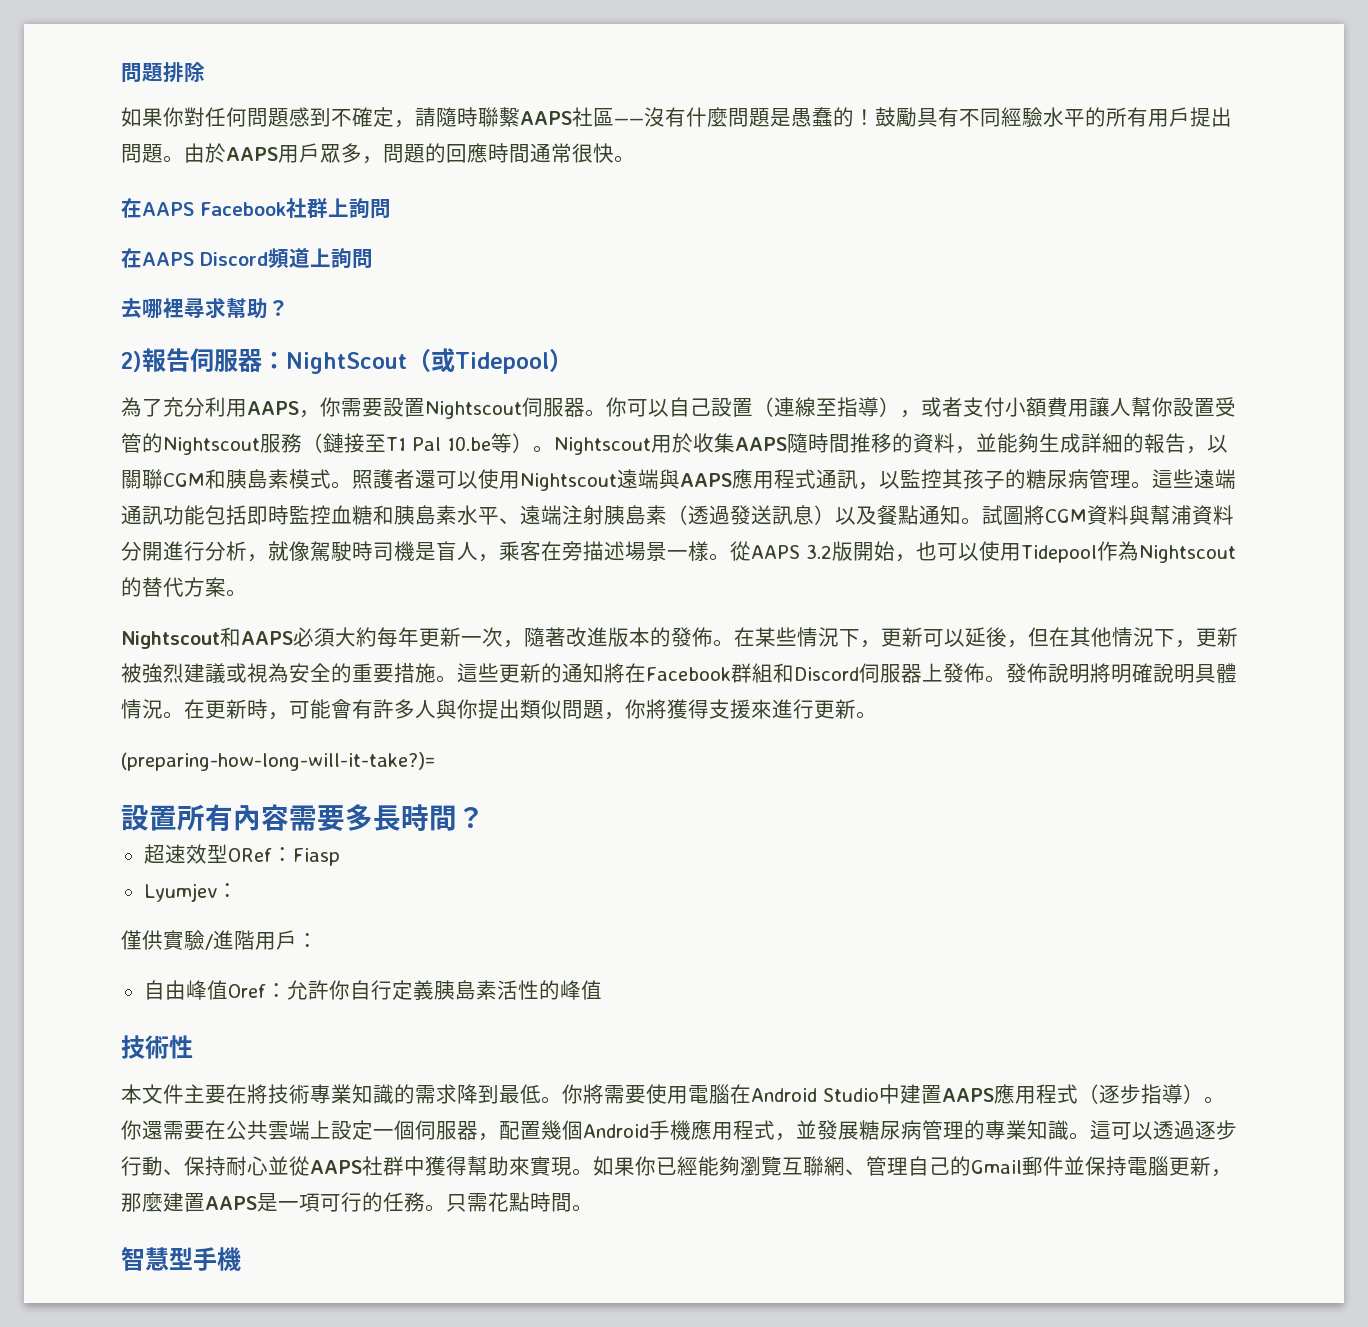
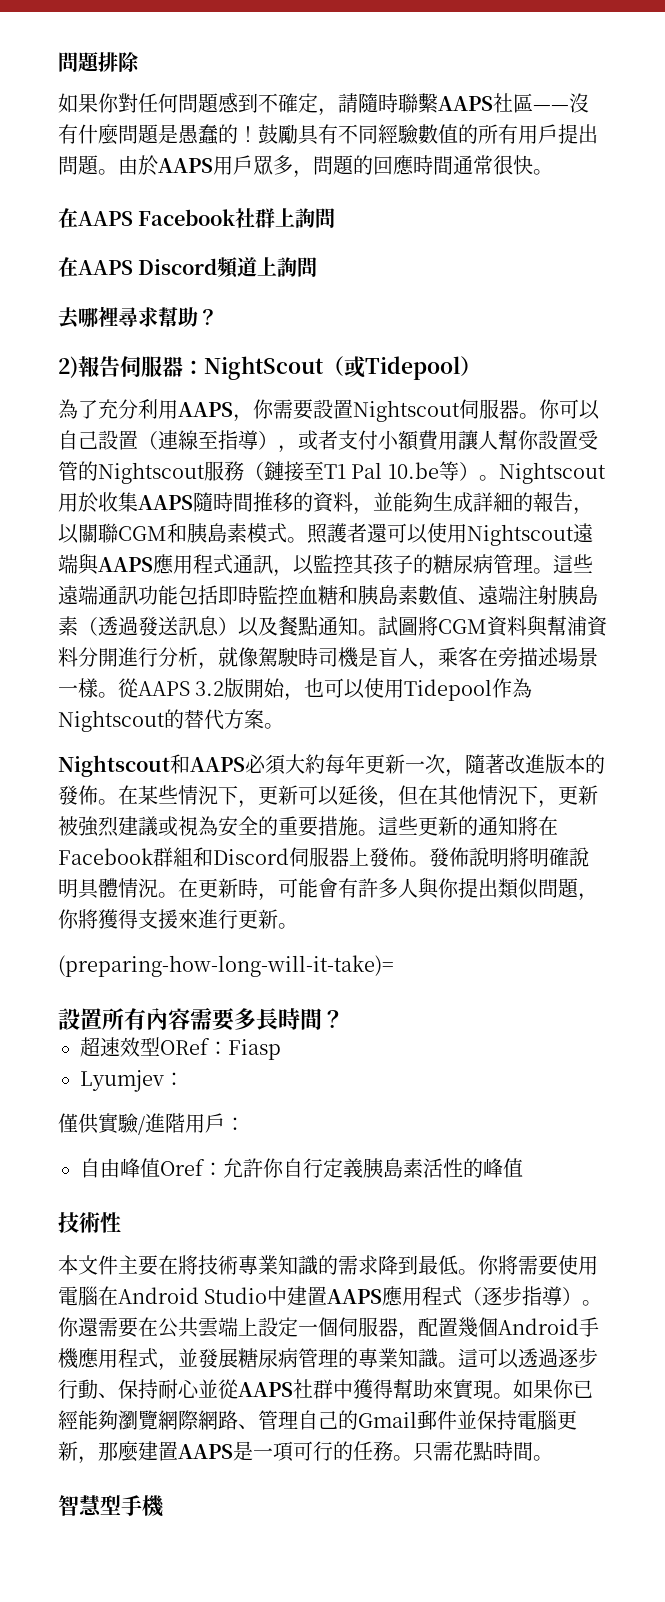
[1043,107,1085,127] 水平 -> [418,124,458,144] 數值
[457,505,499,525] 水平 -> [418,585,458,605] 數值
[121,752,435,771] (preparing-how-long-will-it-take?)= -> [58,955,394,977] (preparing-how-long-will-it-take)=
[782,1156,845,1176] 互聯網 -> [158,1410,238,1430] 網際網路

